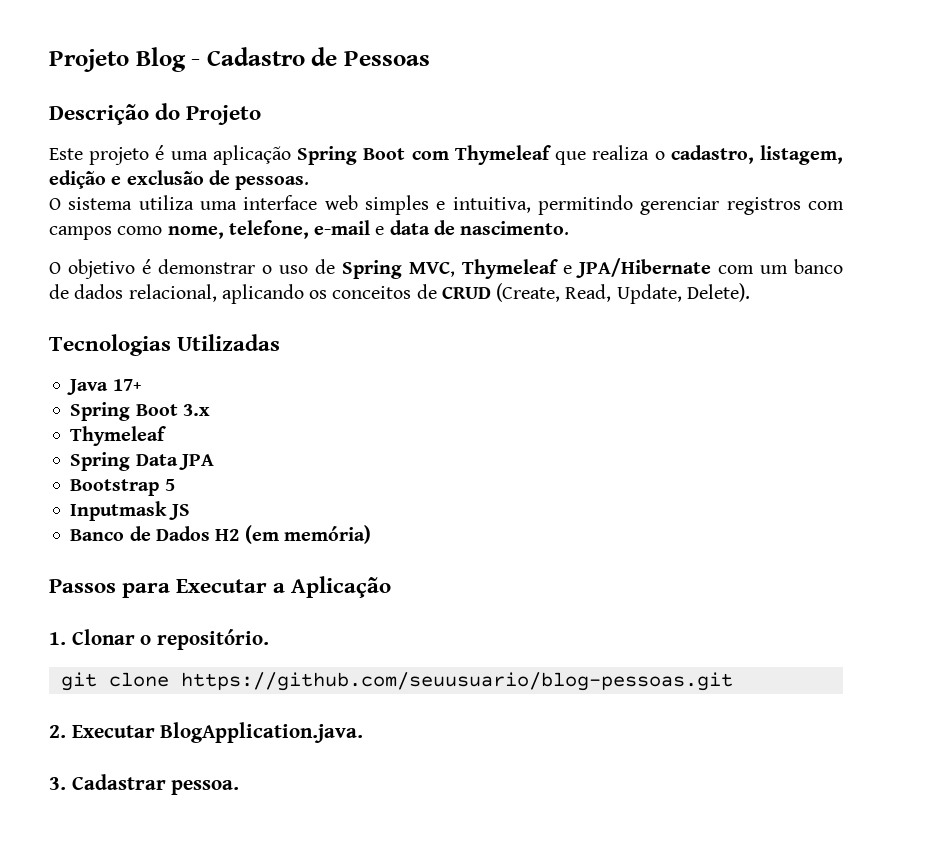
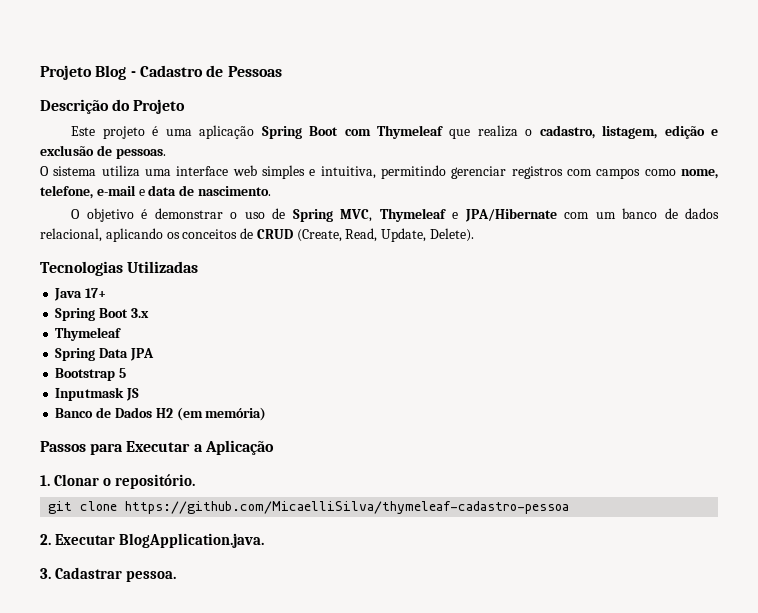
[180,672,733,691] https://github.com/seuusuario/blog-pessoas.git -> [125,501,570,514] https://github.com/MicaelliSilva/thymeleaf-cadastro-pessoa

